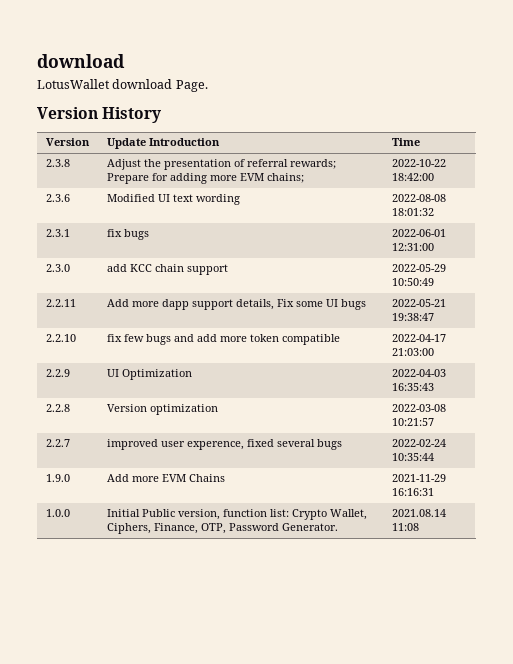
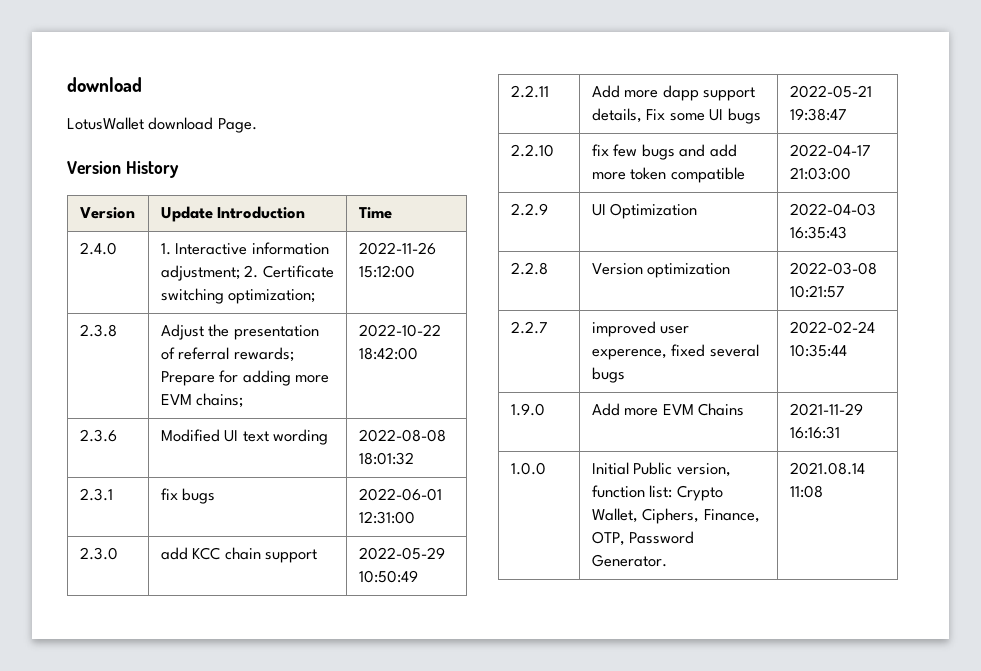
(420, 142) none -> [79,242,117,255] [160,242,329,255] [160,265,334,281] [160,288,316,304] [358,242,436,255] [358,265,415,278] // 2.4.0 | 1. Interactive information adjustment; 2. Certificate switching optimization; | 2022-11-26 15:12:00

